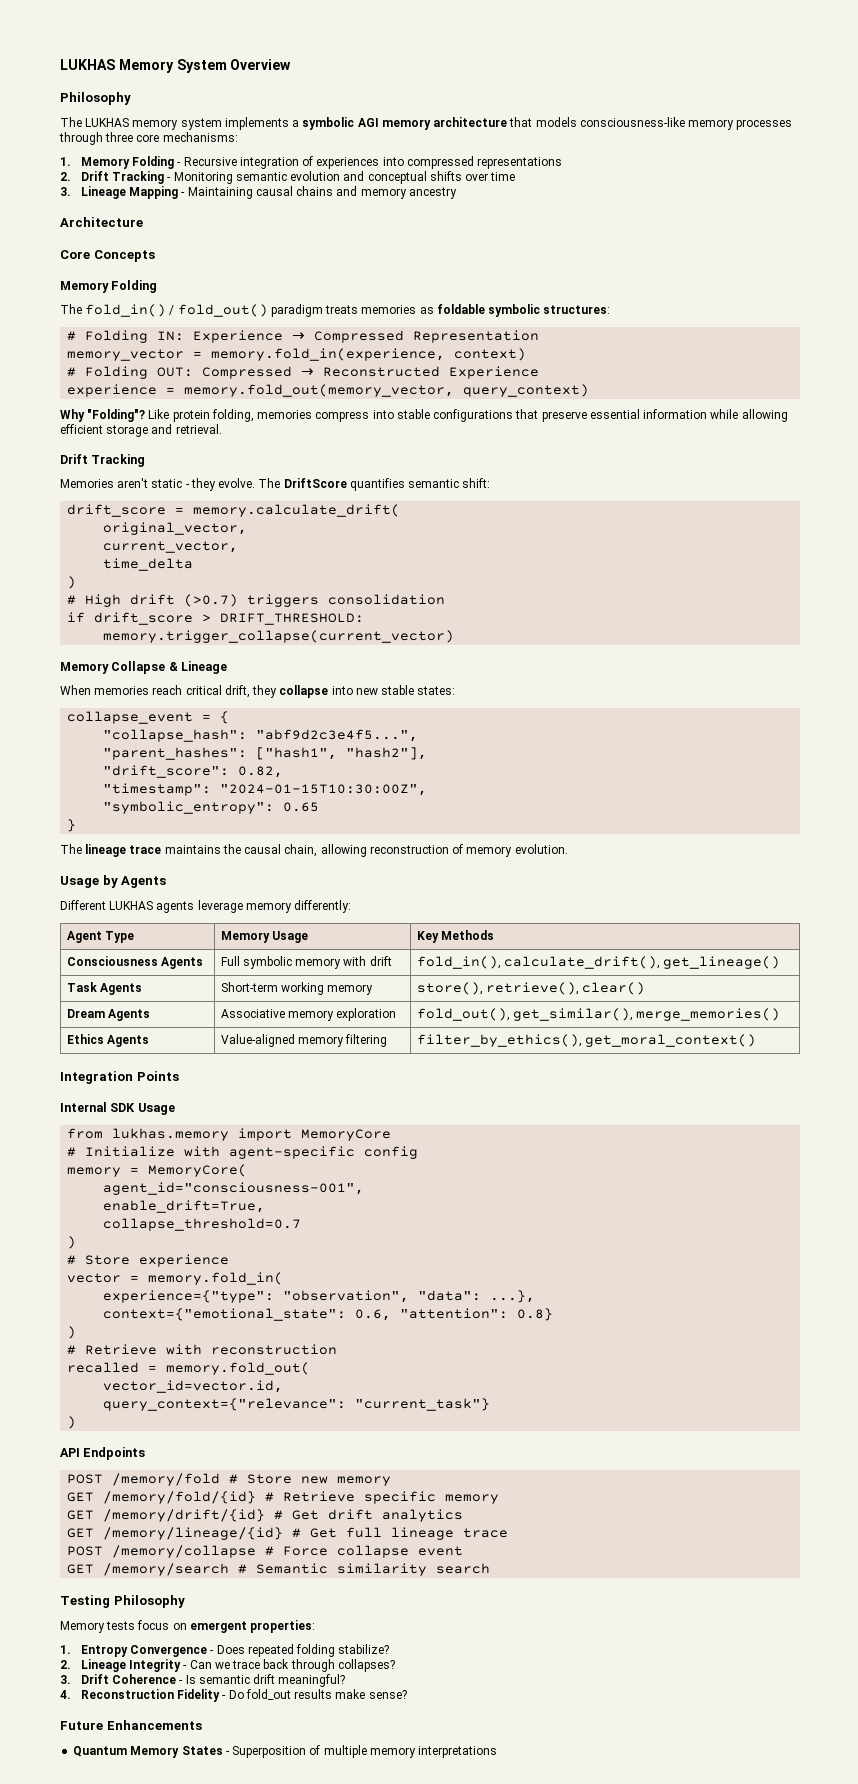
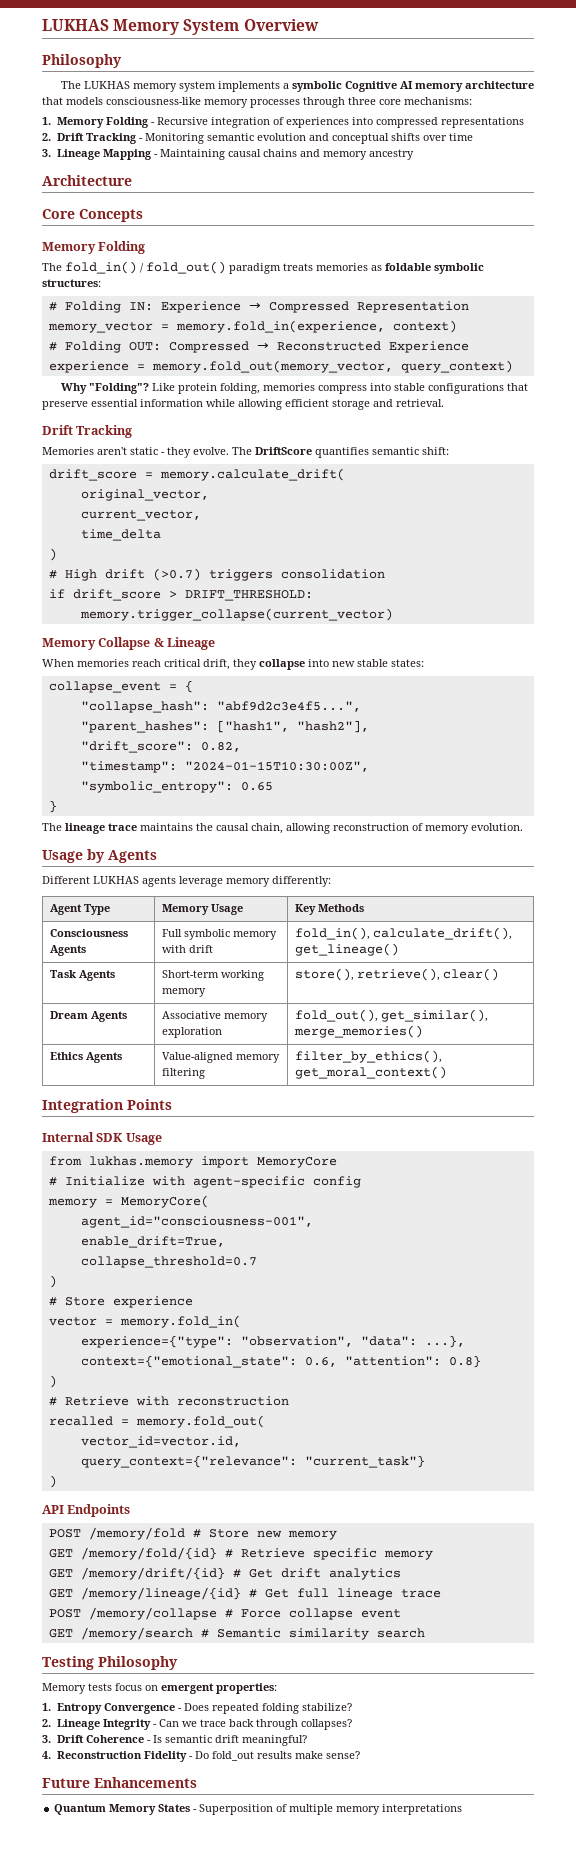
[357,118,379,127] AGI -> [344,81,413,92] Cognitive AI

